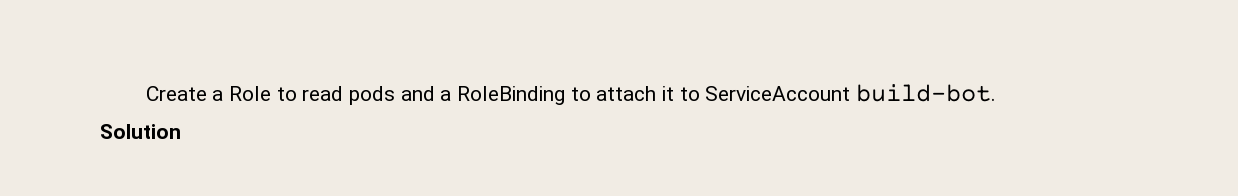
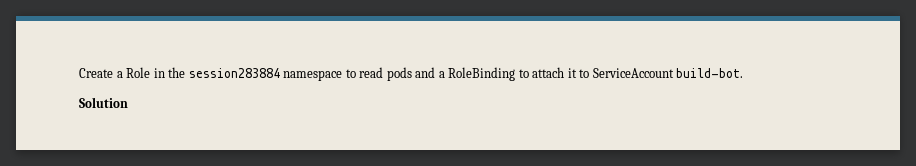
(272, 93) none -> [153,67,343,81] in the session283884 namespace

